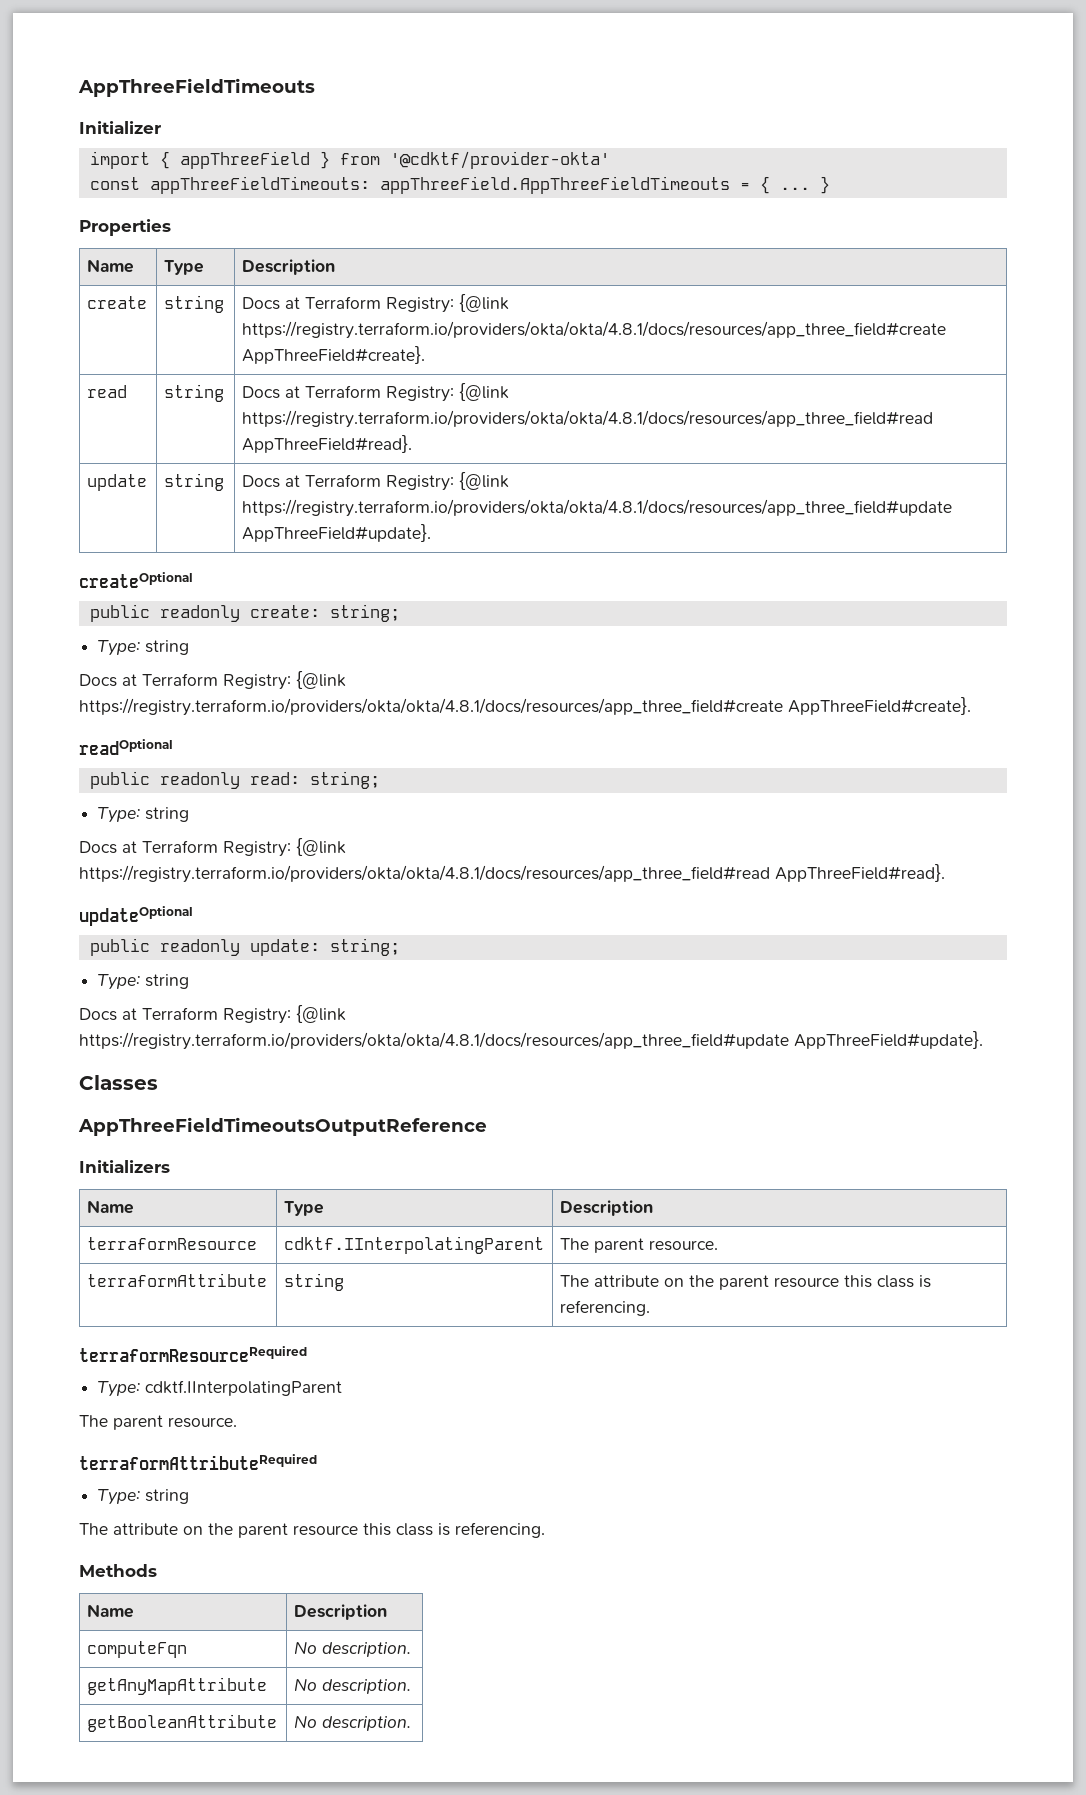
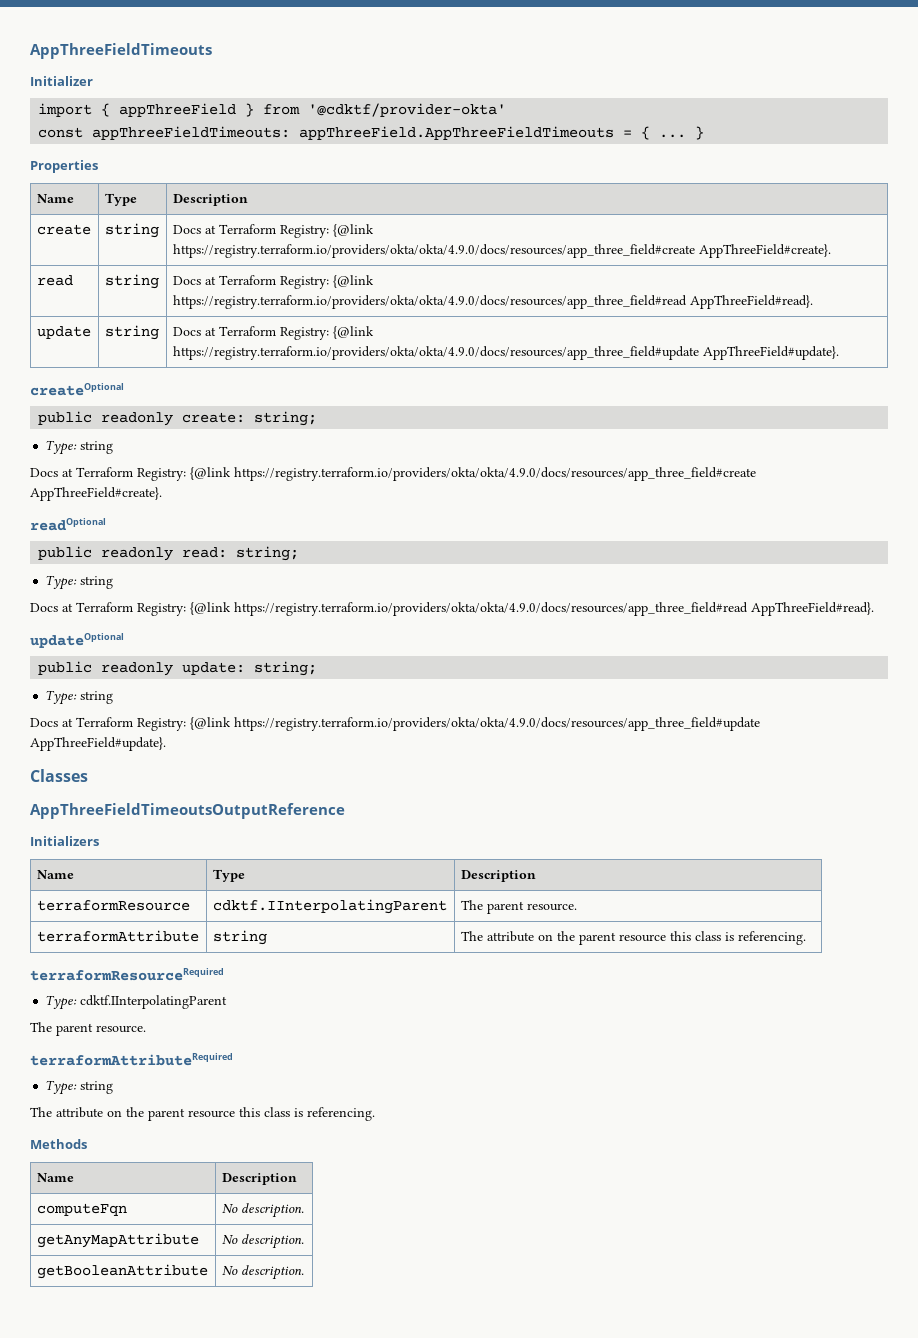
[242,321,947,339] https://registry.terraform.io/providers/okta/okta/4.8.1/docs/resources/app_three_field#create -> [172,244,695,258] https://registry.terraform.io/providers/okta/okta/4.9.0/docs/resources/app_three_field#create
[242,410,934,428] https://registry.terraform.io/providers/okta/okta/4.8.1/docs/resources/app_three_field#read -> [172,295,687,309] https://registry.terraform.io/providers/okta/okta/4.9.0/docs/resources/app_three_field#read
[242,499,953,517] https://registry.terraform.io/providers/okta/okta/4.8.1/docs/resources/app_three_field#update -> [172,346,699,360] https://registry.terraform.io/providers/okta/okta/4.9.0/docs/resources/app_three_field#update
[79,698,783,716] https://registry.terraform.io/providers/okta/okta/4.8.1/docs/resources/app_three_field#create -> [234,467,756,481] https://registry.terraform.io/providers/okta/okta/4.9.0/docs/resources/app_three_field#create
[79,865,770,883] https://registry.terraform.io/providers/okta/okta/4.8.1/docs/resources/app_three_field#read -> [234,602,748,616] https://registry.terraform.io/providers/okta/okta/4.9.0/docs/resources/app_three_field#read
[79,1032,789,1050] https://registry.terraform.io/providers/okta/okta/4.8.1/docs/resources/app_three_field#update -> [234,717,760,731] https://registry.terraform.io/providers/okta/okta/4.9.0/docs/resources/app_three_field#update

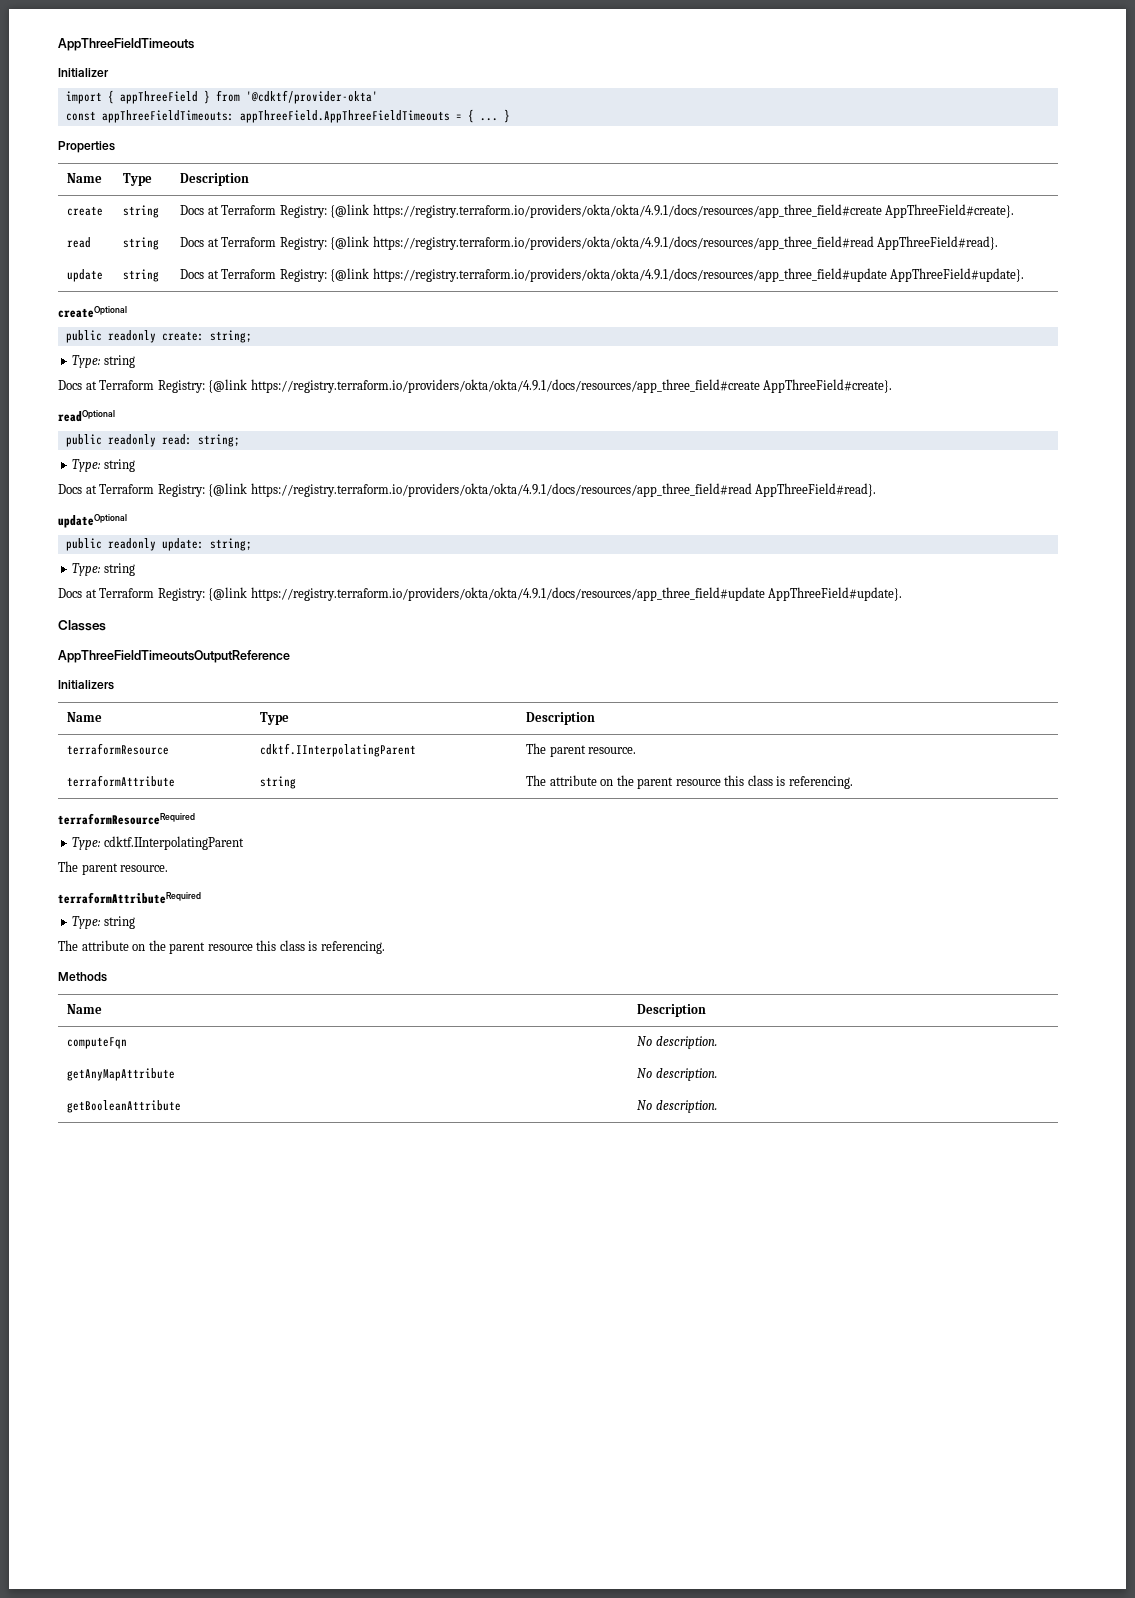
[172,244,695,258] https://registry.terraform.io/providers/okta/okta/4.9.0/docs/resources/app_three_field#create -> [372,204,882,218] https://registry.terraform.io/providers/okta/okta/4.9.1/docs/resources/app_three_field#create
[172,295,687,309] https://registry.terraform.io/providers/okta/okta/4.9.0/docs/resources/app_three_field#read -> [372,236,874,250] https://registry.terraform.io/providers/okta/okta/4.9.1/docs/resources/app_three_field#read
[172,346,699,360] https://registry.terraform.io/providers/okta/okta/4.9.0/docs/resources/app_three_field#update -> [372,268,887,282] https://registry.terraform.io/providers/okta/okta/4.9.1/docs/resources/app_three_field#update
[234,467,756,481] https://registry.terraform.io/providers/okta/okta/4.9.0/docs/resources/app_three_field#create -> [250,379,760,393] https://registry.terraform.io/providers/okta/okta/4.9.1/docs/resources/app_three_field#create
[234,602,748,616] https://registry.terraform.io/providers/okta/okta/4.9.0/docs/resources/app_three_field#read -> [250,483,752,497] https://registry.terraform.io/providers/okta/okta/4.9.1/docs/resources/app_three_field#read
[234,717,760,731] https://registry.terraform.io/providers/okta/okta/4.9.0/docs/resources/app_three_field#update -> [250,587,765,601] https://registry.terraform.io/providers/okta/okta/4.9.1/docs/resources/app_three_field#update

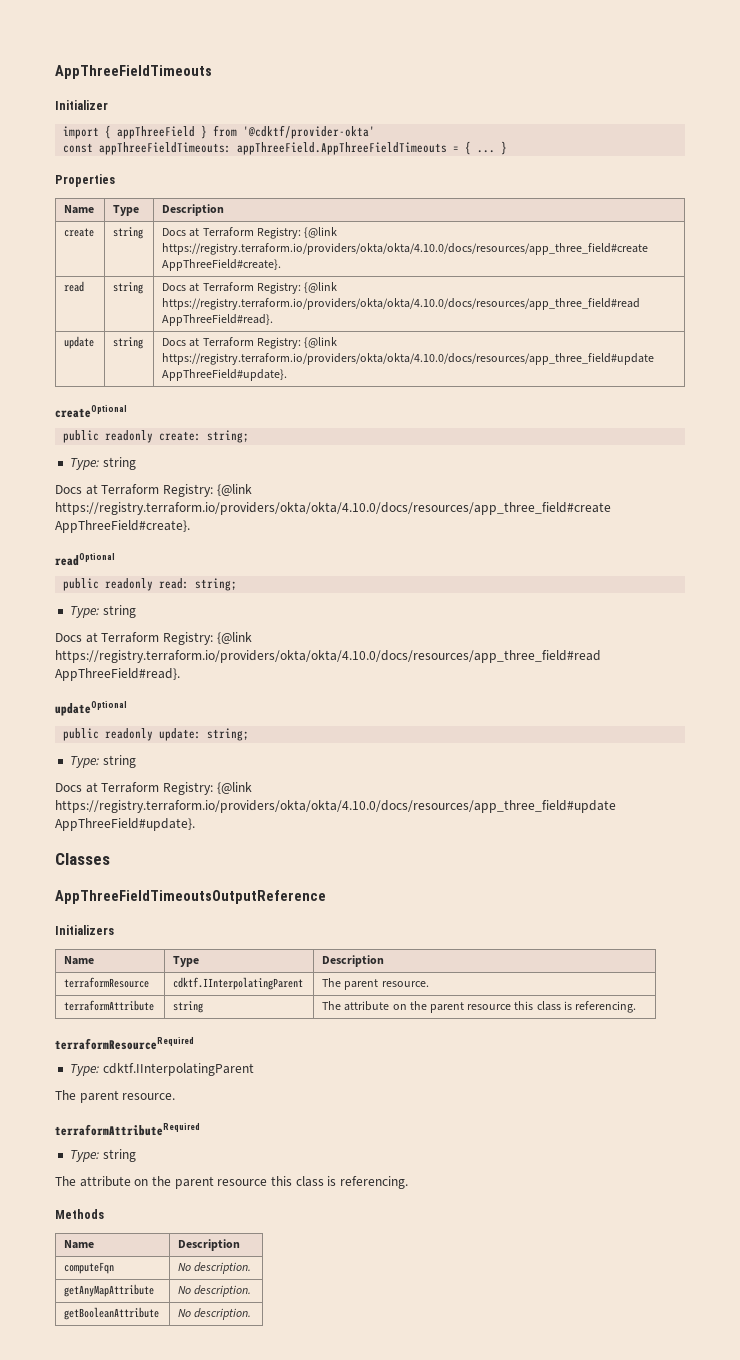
[372,204,882,218] https://registry.terraform.io/providers/okta/okta/4.9.1/docs/resources/app_three_field#create -> [162,243,649,255] https://registry.terraform.io/providers/okta/okta/4.10.0/docs/resources/app_three_field#create
[372,236,874,250] https://registry.terraform.io/providers/okta/okta/4.9.1/docs/resources/app_three_field#read -> [162,298,641,310] https://registry.terraform.io/providers/okta/okta/4.10.0/docs/resources/app_three_field#read
[372,268,887,282] https://registry.terraform.io/providers/okta/okta/4.9.1/docs/resources/app_three_field#update -> [162,353,655,365] https://registry.terraform.io/providers/okta/okta/4.10.0/docs/resources/app_three_field#update
[250,379,760,393] https://registry.terraform.io/providers/okta/okta/4.9.1/docs/resources/app_three_field#create -> [55,502,611,515] https://registry.terraform.io/providers/okta/okta/4.10.0/docs/resources/app_three_field#create
[250,483,752,497] https://registry.terraform.io/providers/okta/okta/4.9.1/docs/resources/app_three_field#read -> [55,650,601,663] https://registry.terraform.io/providers/okta/okta/4.10.0/docs/resources/app_three_field#read
[250,587,765,601] https://registry.terraform.io/providers/okta/okta/4.9.1/docs/resources/app_three_field#update -> [55,800,616,813] https://registry.terraform.io/providers/okta/okta/4.10.0/docs/resources/app_three_field#update

